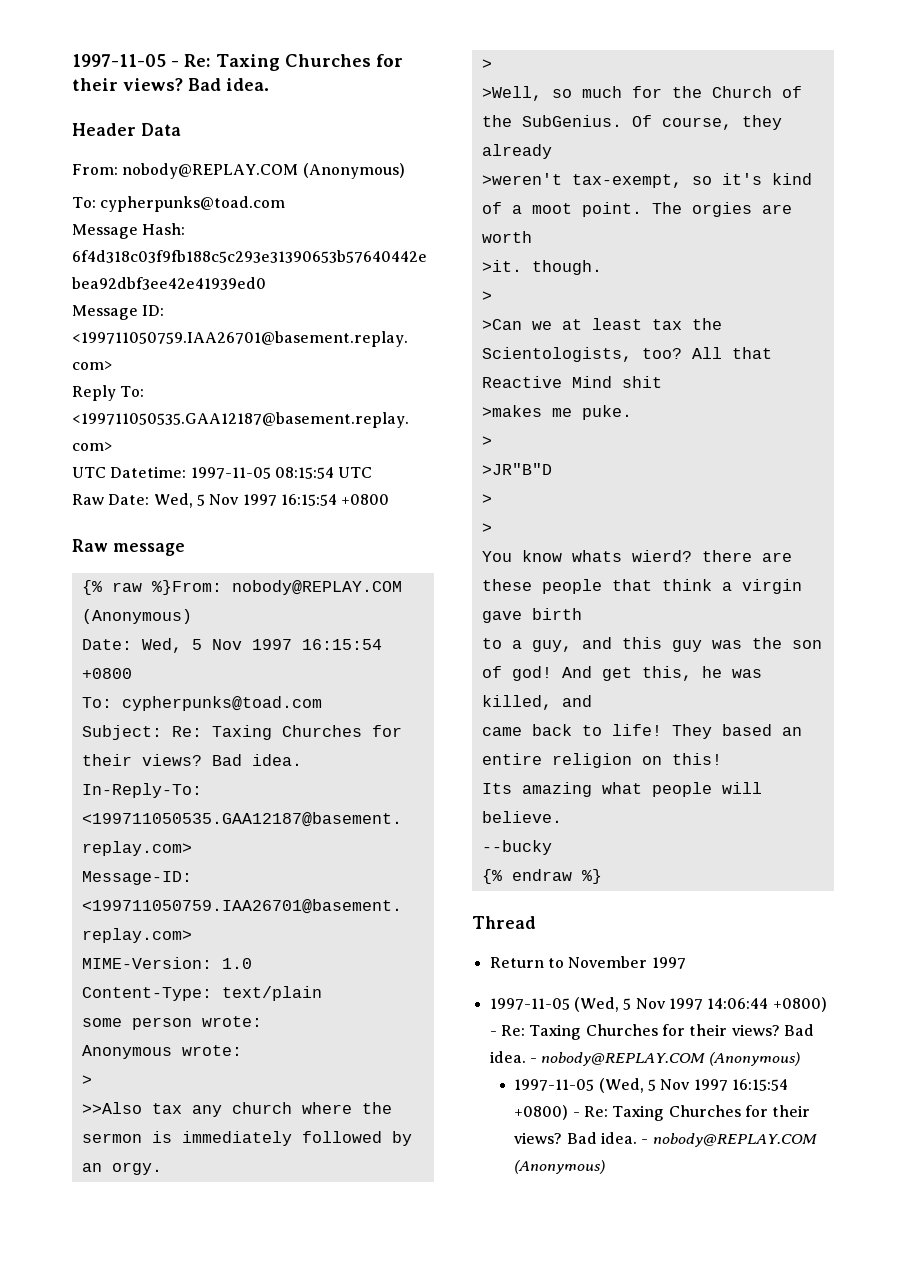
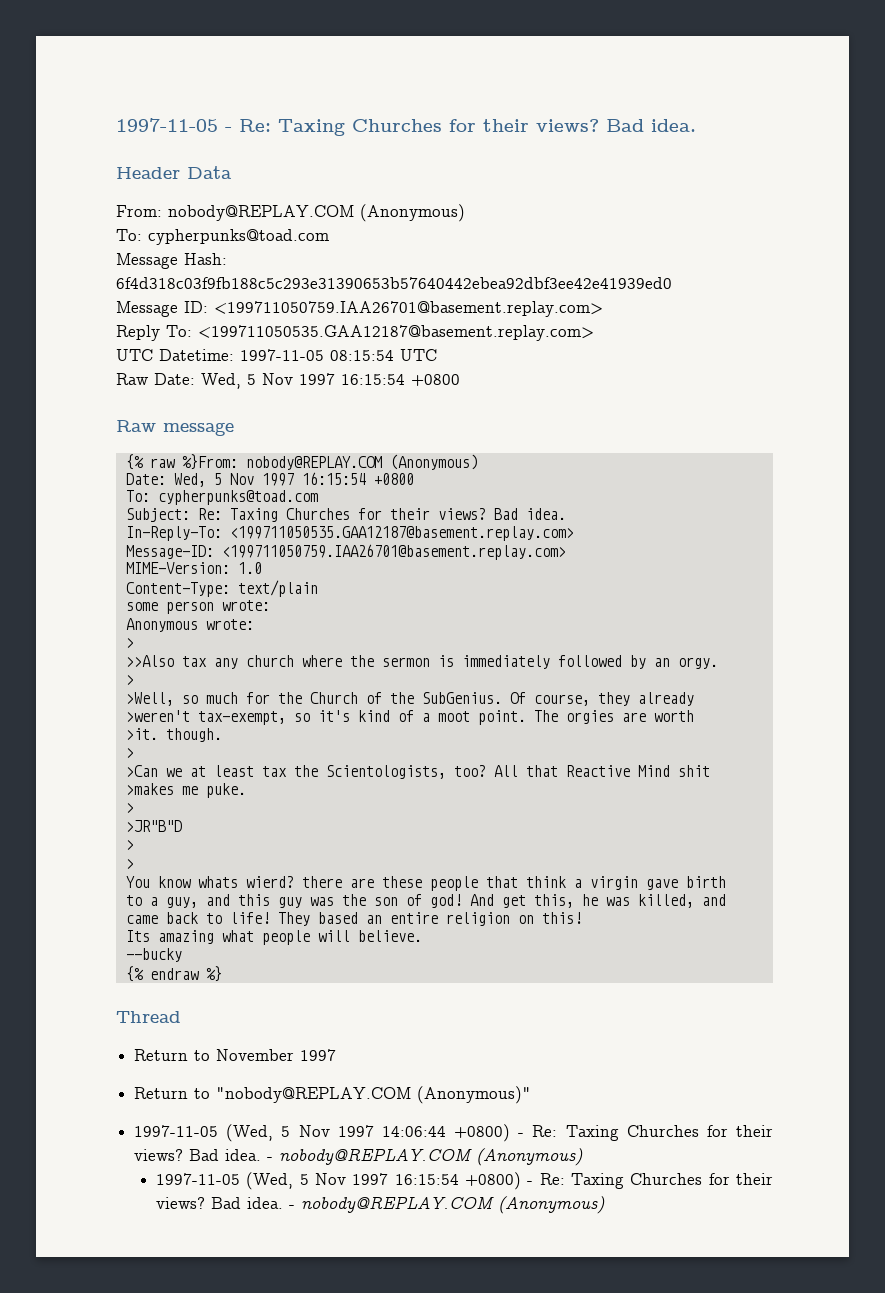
(686, 963) none -> [134,1086,532,1104] // Return to "nobody@REPLAY.COM (Anonymous)"

